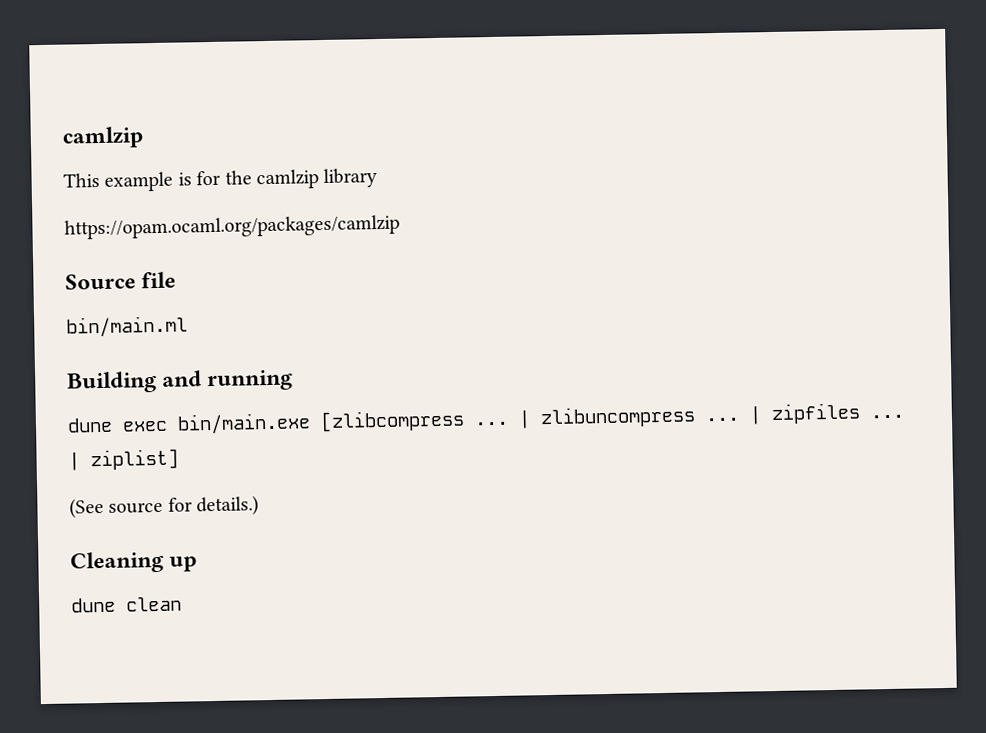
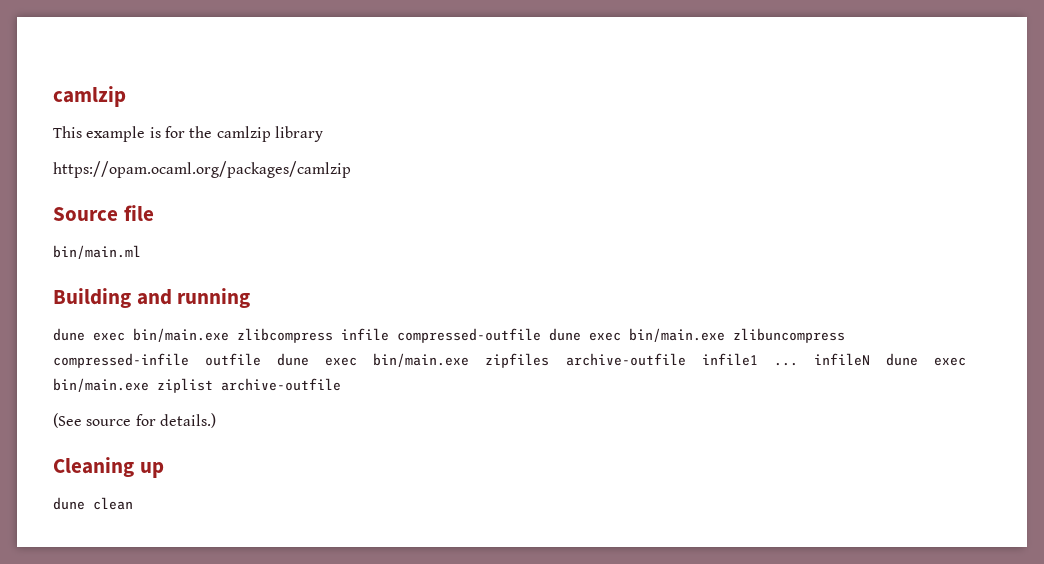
[320,402,904,433] [68,448,179,471] [zlibcompress ... | zlibuncompress ... | zipfiles ... | ziplist] -> [237,328,845,343] [53,353,967,368] [53,378,341,393] zlibcompress infile compressed-outfile dune exec bin/main.exe zlibuncompress compressed-infile outfile dune exec bin/main.exe zipfiles archive-outfile infile1 ... infileN dune exec bin/main.exe ziplist archive-outfile

